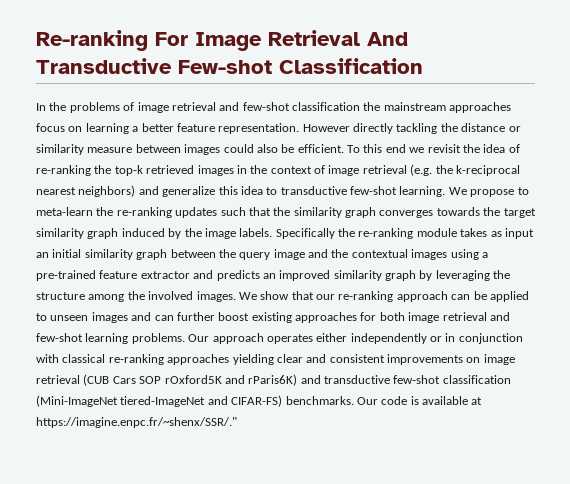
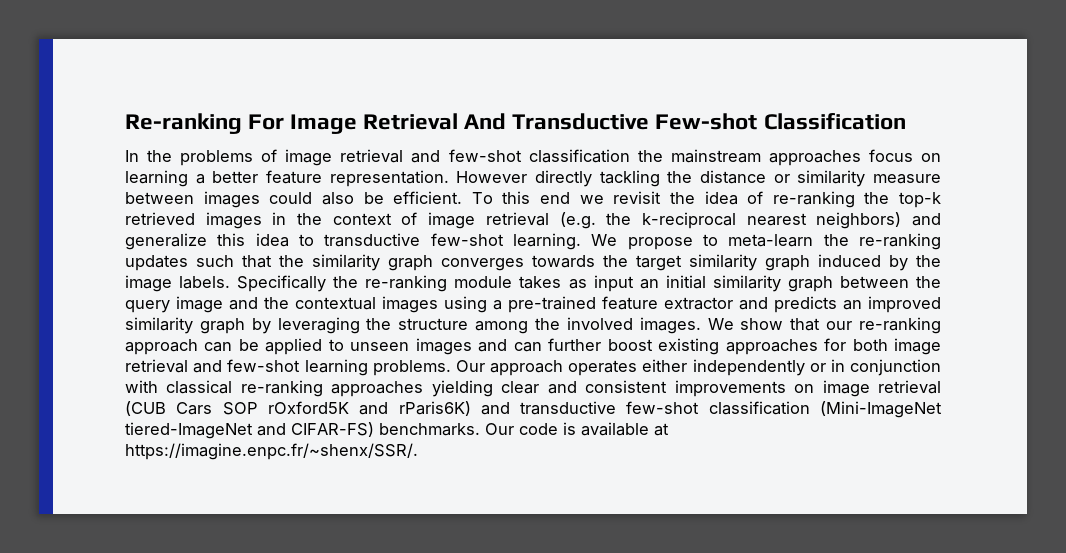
[36,417,237,428] https://imagine.enpc.fr/~shenx/SSR/." -> [125,443,418,460] https://imagine.enpc.fr/~shenx/SSR/.

